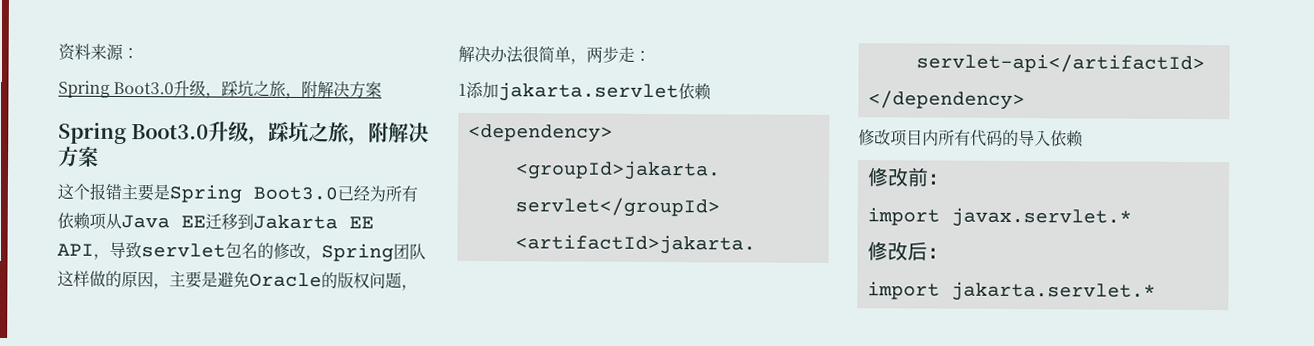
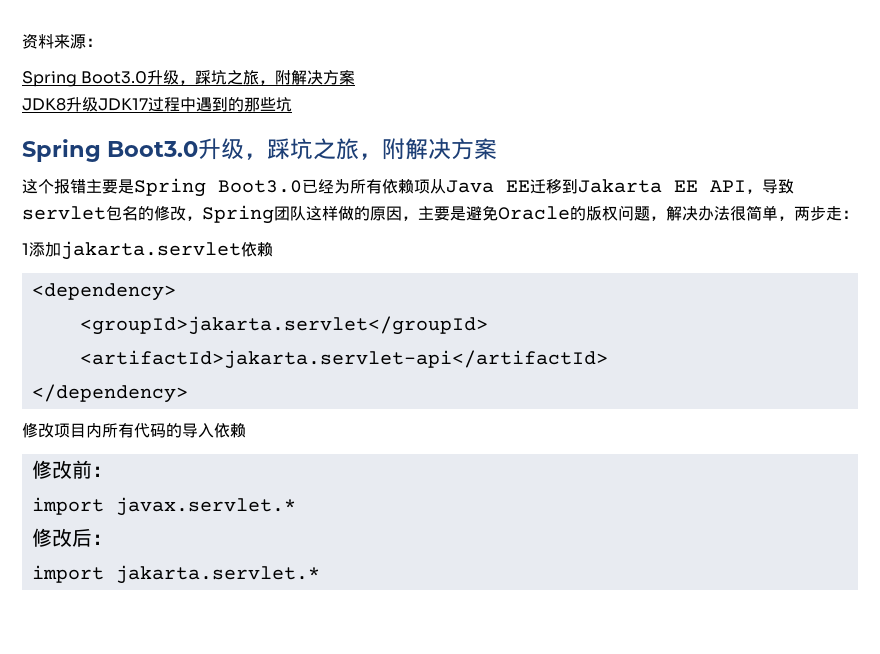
(383, 89) none -> [22,97,292,112] // JDK8升级JDK17过程中遇到的那些坑

